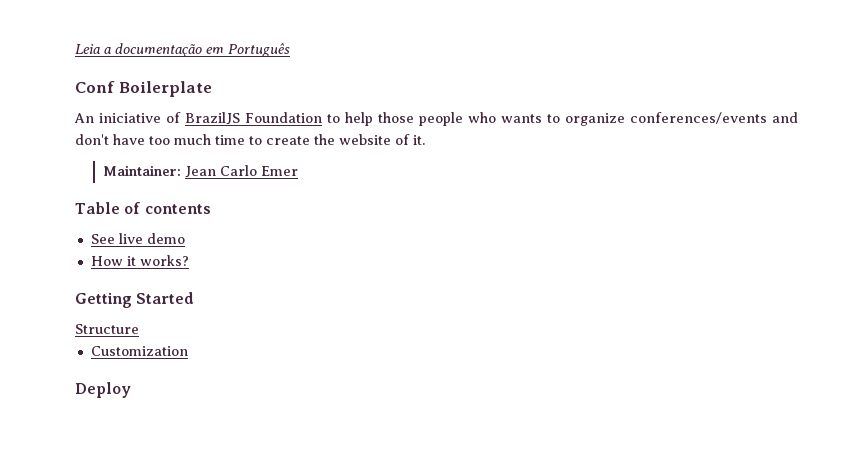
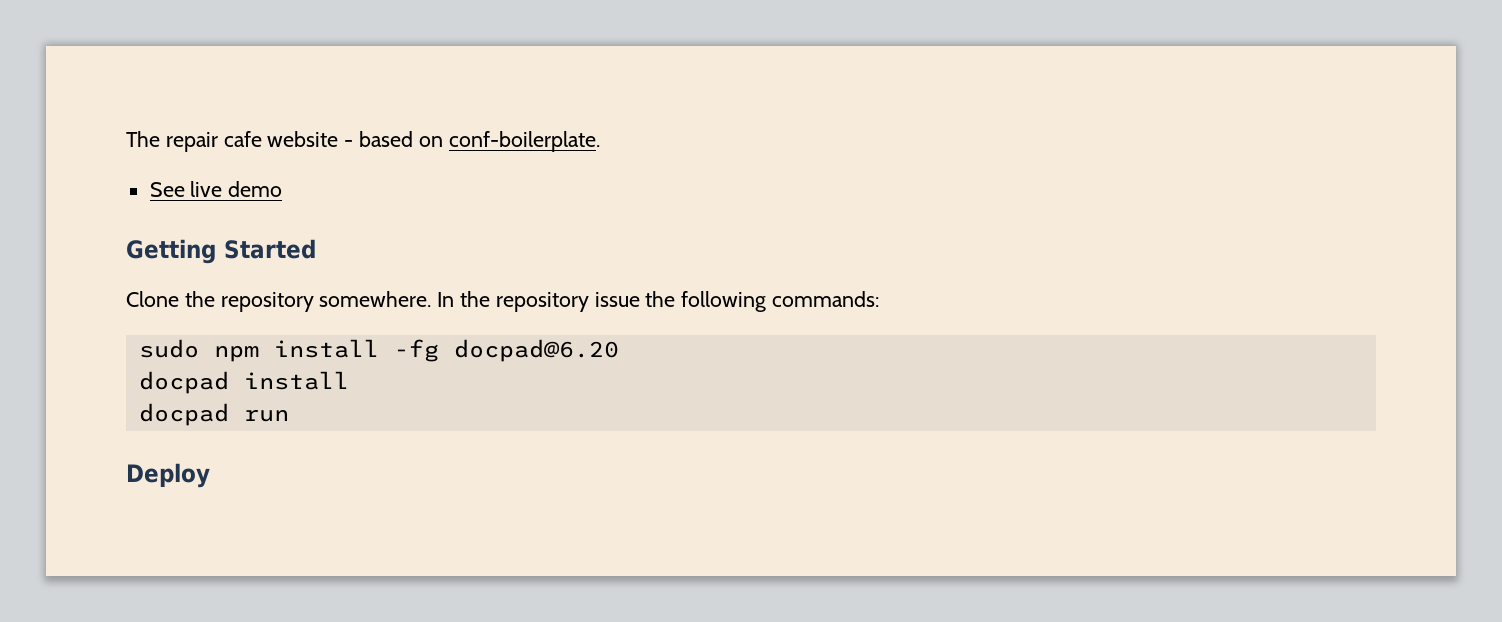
[75,43,290,57] [75,81,212,97] [74,112,798,126] [75,134,425,145] [102,165,298,178] [75,202,211,214] Leia a documentação em Português // Conf Boilerplate // An iniciative of BrazilJS Foundation to help those people who wants to organize conferences/events and don't have too much time to create the website of it. // Maintainer: Jean Carlo Emer // Table of contents -> [126,131,600,152] The repair cafe website - based on conf-boilerplate.
[90,255,189,266] // How it works? -> (283, 189) none
[75,324,139,334] [90,346,188,356] Structure // Customization -> [126,291,880,312] [138,339,619,362] [138,371,349,394] [138,403,289,426] Clone the repository somewhere. In the repository issue the following commands: // sudo npm install -fg docpad@6.20 // docpad install // docpad run

